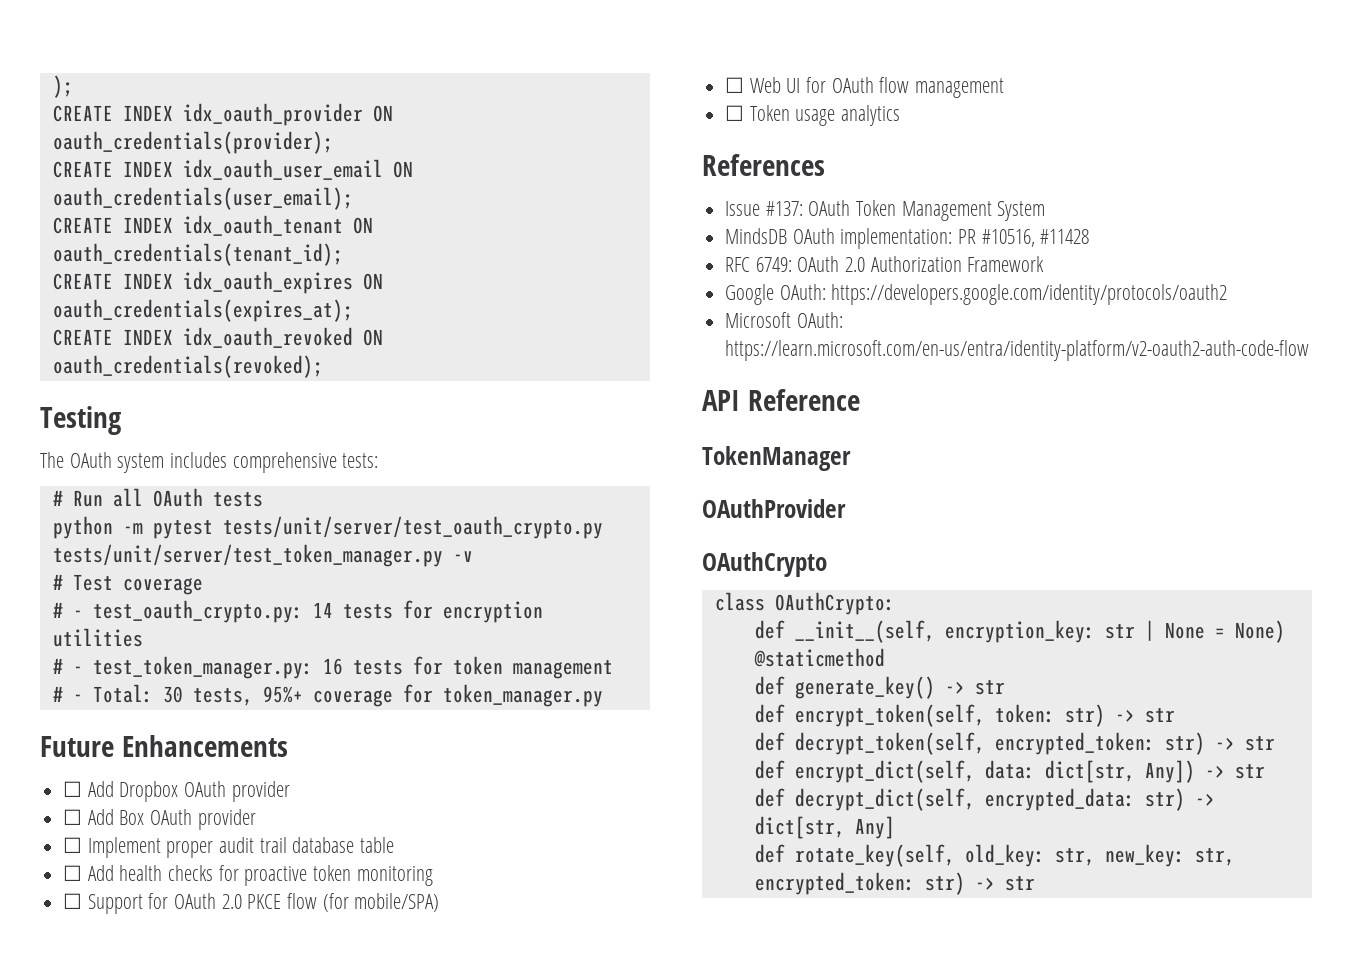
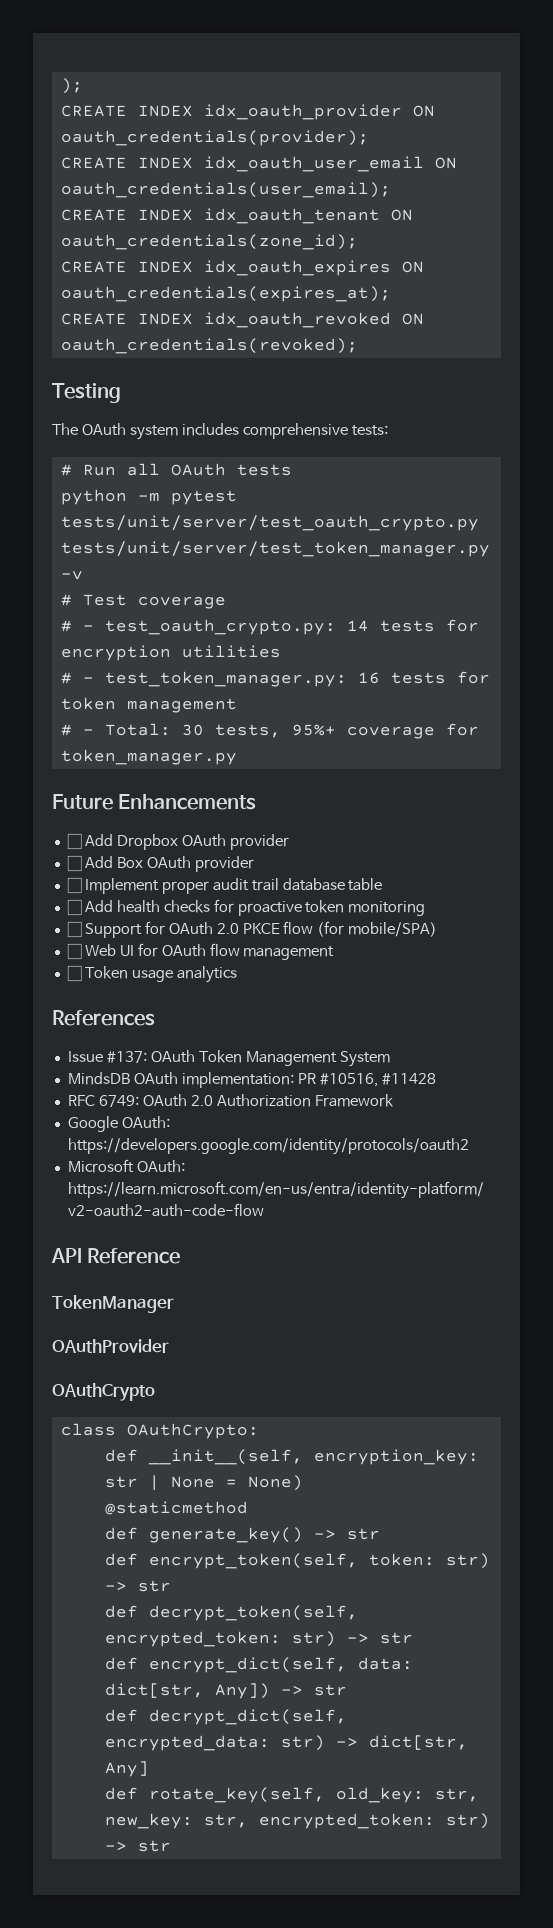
[52,243,343,266] oauth_credentials(tenant_id); -> [60,234,358,250] oauth_credentials(zone_id);

